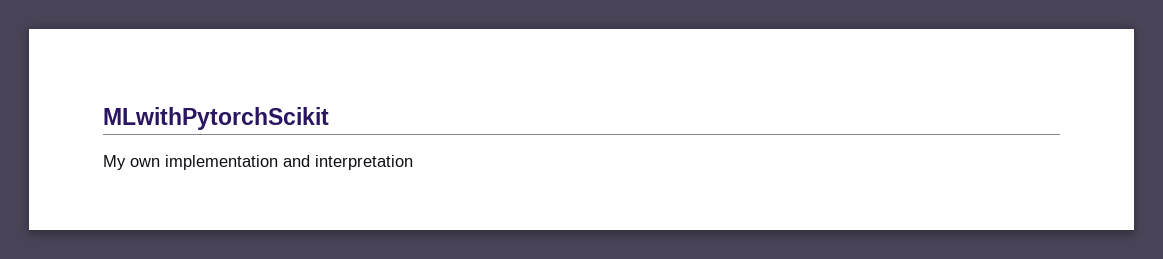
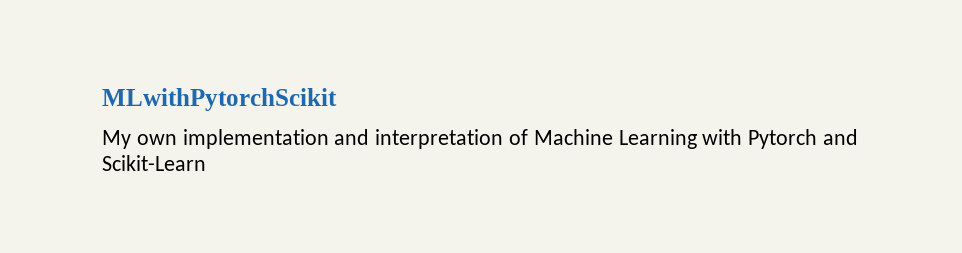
(413, 162) none -> [509,129,859,149] [102,155,206,171] of Machine Learning with Pytorch and Scikit-Learn

